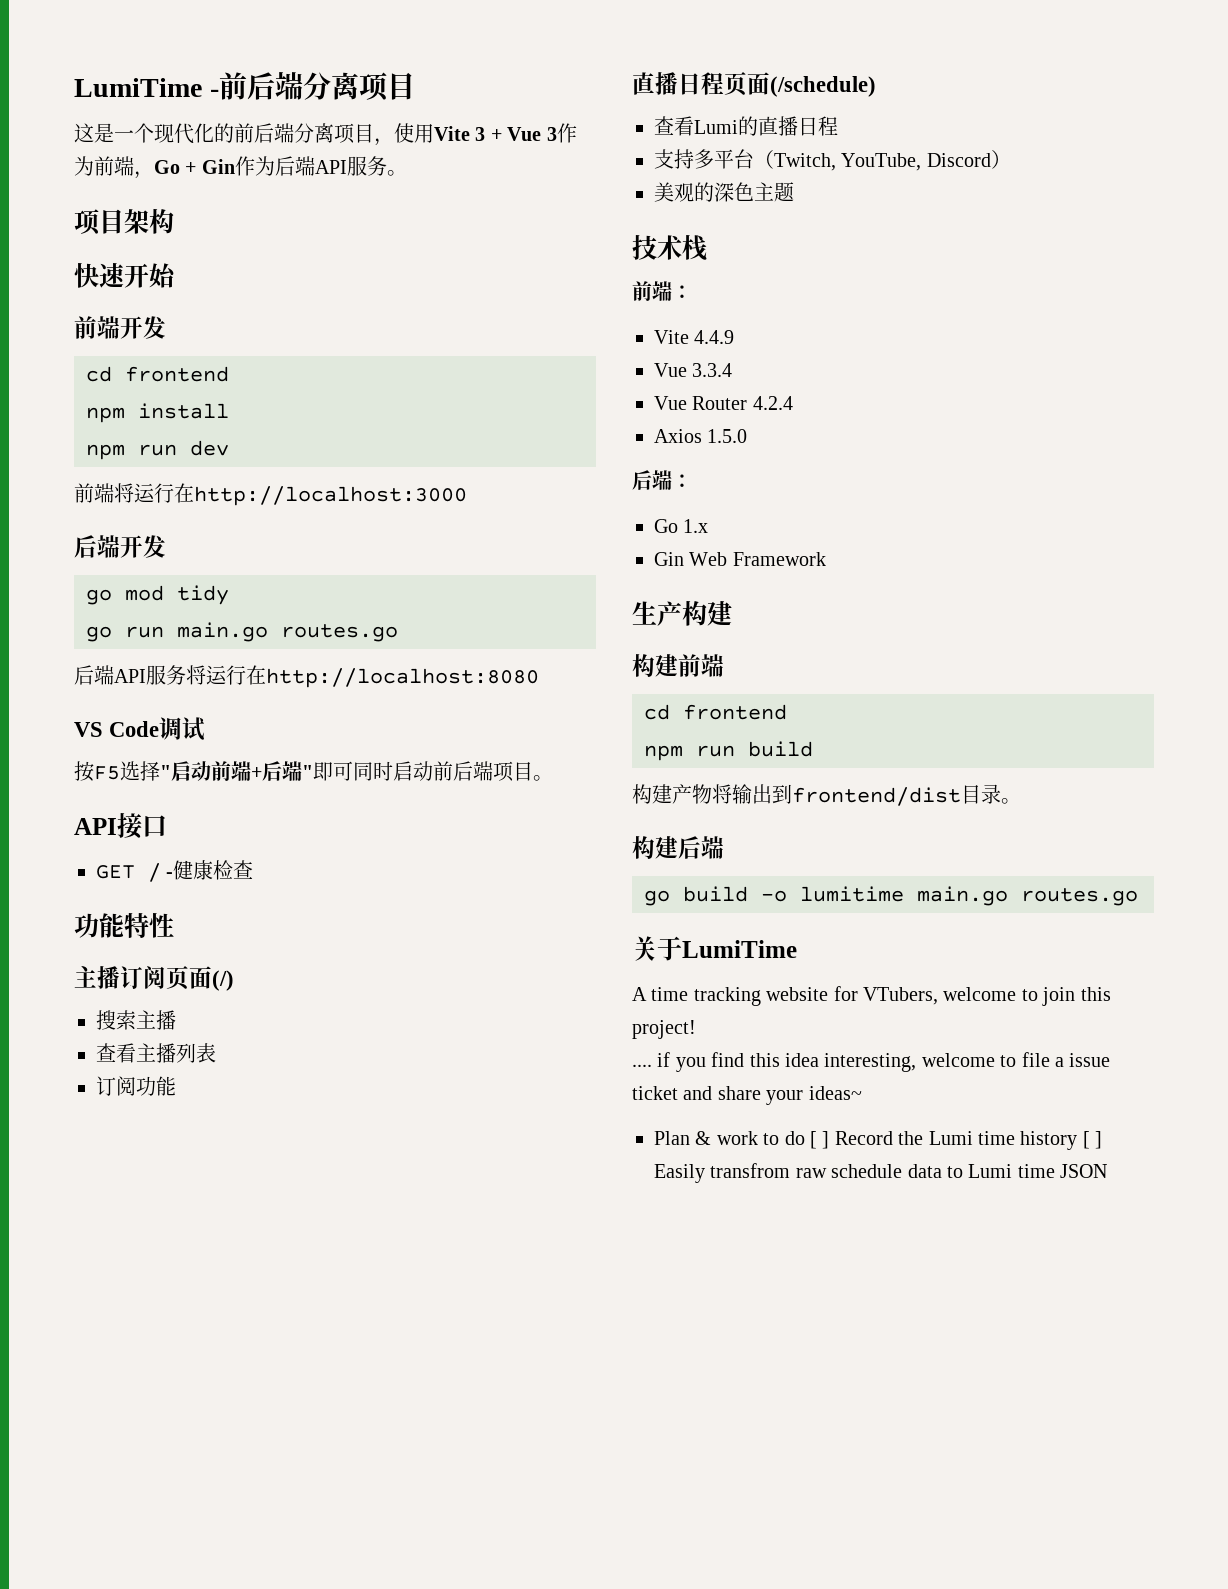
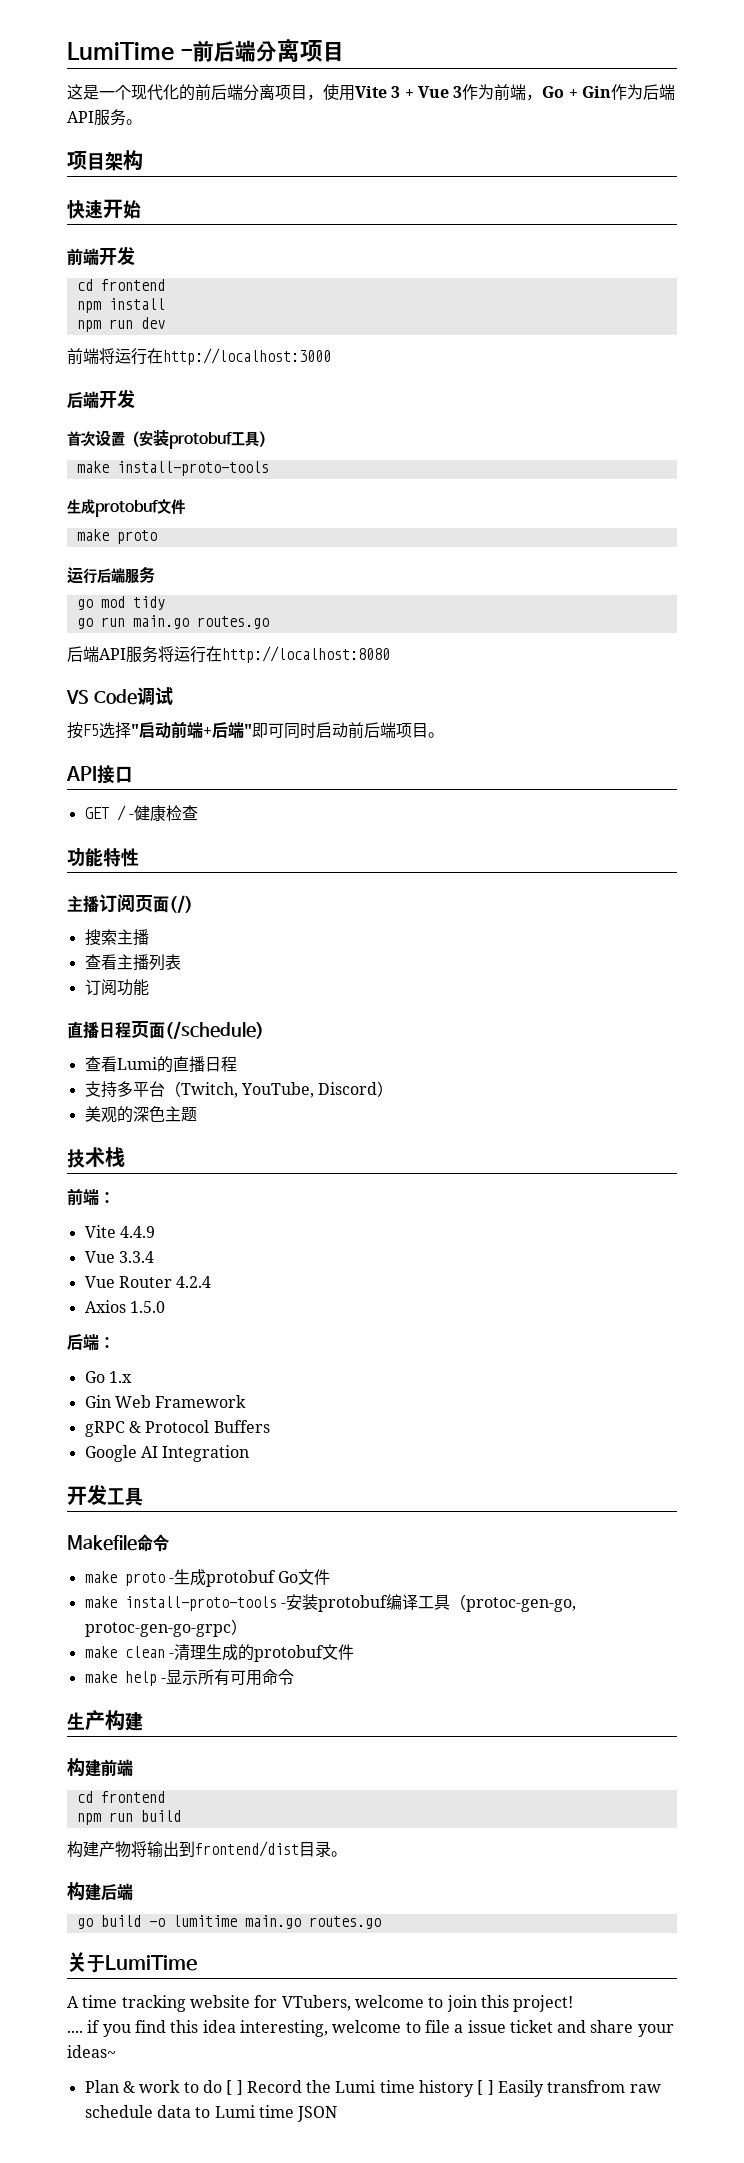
(166, 546) none -> [67,430,273,449] [76,461,269,476] [67,499,185,517] [76,529,157,544] [67,566,155,584] // 首次设置（安装protobuf工具） // make install-proto-tools // 生成protobuf文件 // make proto // 运行后端服务
(826, 559) none -> [84,1420,270,1437] [84,1445,250,1462] [67,1485,143,1506] [67,1534,169,1552] [84,1569,331,1587] [84,1594,576,1612] [84,1619,247,1637] [84,1644,354,1662] [84,1669,294,1686] // gRPC & Protocol Buffers // Google AI Integration // 开发工具 // Makefile命令 // make proto -生成protobuf Go文件 // make install-proto-tools -安装protobuf编译工具（protoc-gen-go, protoc-gen-go-grpc） // make clean -清理生成的protobuf文件 // make help -显示所有可用命令

